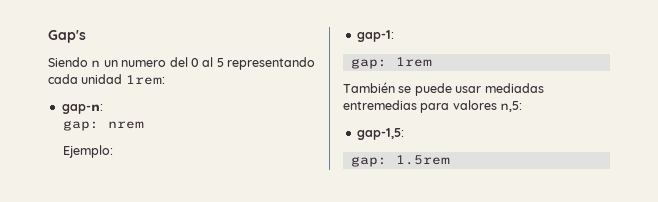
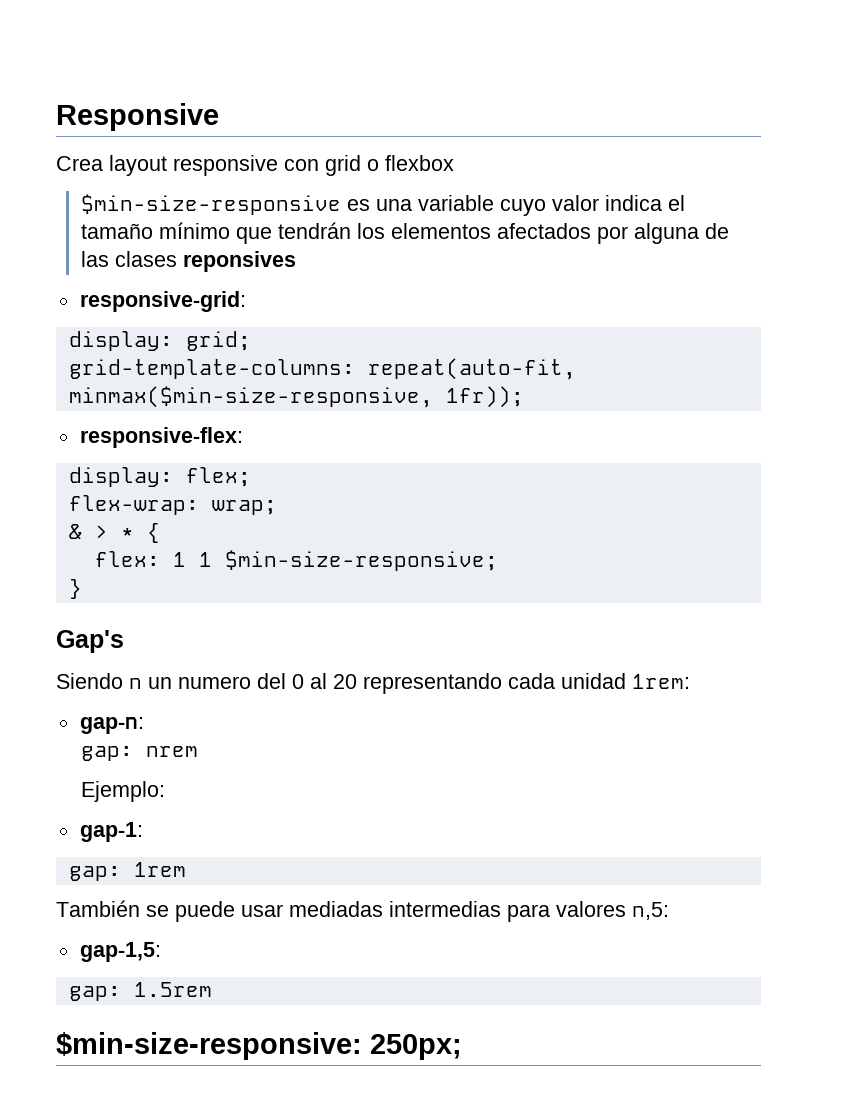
(48, 36) none -> [56,103,219,131] [56,155,454,176] [80,194,685,216] [80,222,729,244] [80,251,296,272] [79,291,246,312] [68,331,251,351] [68,358,576,380] [68,386,524,408] [79,427,243,448] [68,467,251,487] [68,495,277,515] [68,523,160,543] [94,550,498,571] [68,579,82,599] Responsive // Crea layout responsive con grid o flexbox // $min-size-responsive es una variable cuyo valor indica el tamaño mínimo que tendrán los elementos afectados por alguna de las clases reponsives // responsive-grid: // display: grid; // grid-template-columns: repeat(auto-fit, minmax($min-size-responsive, 1fr)); // responsive-flex: // display: flex; // flex-wrap: wrap; // & > * { // flex: 1 1 $min-size-responsive; // } //
[216,58,224,67] 5 -> [333,674,357,689] 20
[343,100,417,110] entremedias -> [389,901,501,917] intermedias
(450, 160) none -> [56,1032,462,1060] // $min-size-responsive: 250px;

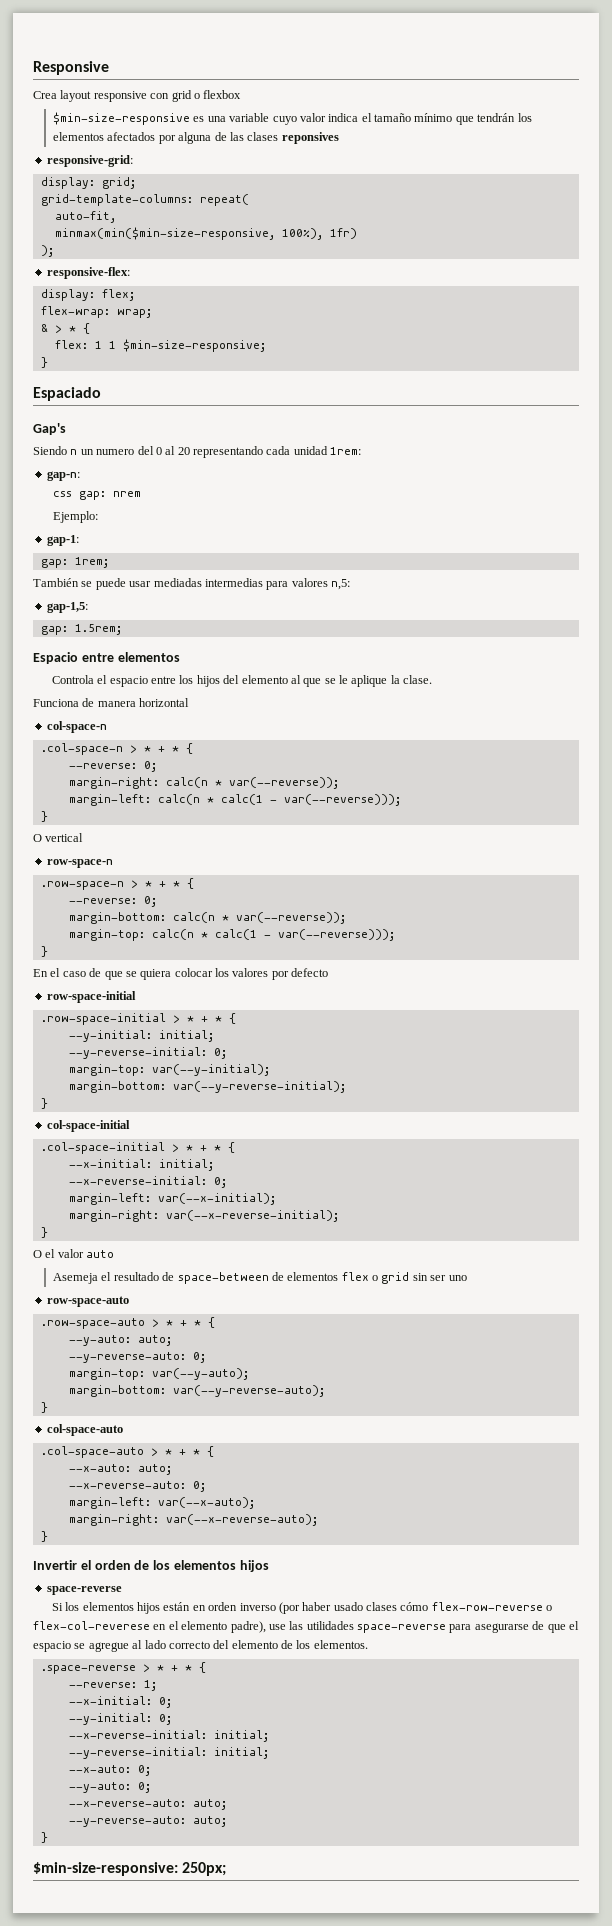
[367,358,576,380] [68,386,524,408] repeat(auto-fit, minmax($min-size-responsive, 1fr)); -> [199,194,249,206] [54,211,116,223] [54,227,357,240] [40,245,54,257] repeat( // auto-fit, // minmax(min($min-size-responsive, 100%), 1fr) // );
(82, 589) none -> [33,387,101,401] // Espaciado
(144, 725) none -> [53,491,73,497] css
[133,862,186,877] 1rem -> [74,557,109,568] 1rem;
[133,982,212,997] 1.5rem -> [74,624,122,635] [33,652,180,664] [51,675,433,687] [33,698,190,707] [46,721,107,733] [40,743,193,755] [68,761,157,772] [68,777,339,789] [68,794,401,806] [40,811,48,822] [33,833,84,842] [46,859,113,868] [40,878,194,890] [68,896,157,907] [68,912,346,924] [68,929,395,941] [40,946,48,957] [33,968,329,980] [46,991,136,1003] [40,1013,236,1025] [68,1030,214,1042] [68,1047,227,1059] [68,1064,270,1076] [68,1081,346,1093] [40,1098,48,1109] [46,1120,130,1132] [40,1142,235,1154] [68,1159,214,1171] [68,1176,227,1188] [68,1193,276,1205] [68,1210,339,1222] [40,1227,48,1238] [33,1249,115,1258] [53,1272,467,1284] [46,1296,129,1307] [40,1317,215,1329] [68,1335,172,1346] [68,1352,206,1363] [68,1368,249,1380] [68,1385,325,1397] [40,1402,48,1413] [46,1424,123,1436] [40,1446,214,1458] [68,1464,172,1475] [68,1481,206,1492] [68,1497,255,1509] [68,1514,318,1526] [40,1531,48,1542] [33,1560,269,1572] [46,1586,122,1595] [51,1602,553,1614] [33,1621,579,1633] [33,1640,368,1652] [40,1662,206,1674] [68,1680,157,1691] [68,1696,172,1708] [68,1713,172,1725] [68,1730,269,1742] [68,1747,269,1759] [68,1765,151,1776] [68,1782,151,1793] [68,1799,227,1810] [68,1816,227,1827] [40,1832,48,1843] 1.5rem; // Espacio entre elementos // Controla el espacio entre los hijos del elemento al que se le aplique la clase. // Funciona de manera horizontal // col-space-n // .col-space-n > * + * { // --reverse: 0; // margin-right: calc(n * var(--reverse)); // margin-left: calc(n * calc(1 - var(--reverse))); // } // O vertical // row-space-n // .row-space-n > * + * { // --reverse: 0; // margin-bottom: calc(n * var(--reverse)); // margin-top: calc(n * calc(1 - var(--reverse))); // } // En el caso de que se quiera colocar los valores por defecto // row-space-initial // .row-space-initial > * + * { // --y-initial: initial; // --y-reverse-initial: 0; // margin-top: var(--y-initial); // margin-bottom: var(--y-reverse-initial); // } // col-space-initial // .col-space-initial > * + * { // --x-initial: initial; // --x-reverse-initial: 0; // margin-left: var(--x-initial); // margin-right: var(--x-reverse-initial); // } // O el valor auto // Asemeja el resultado de space-between de elementos flex o grid sin ser uno // row-space-auto // .row-space-auto > * + * { // --y-auto: auto; // --y-reverse-auto: 0; // margin-top: var(--y-auto); // margin-bottom: var(--y-reverse-auto); // } // col-space-auto // .col-space-auto > * + * { // --x-auto: auto; // --x-reverse-auto: 0; // margin-left: var(--x-auto); // margin-right: var(--x-reverse-auto); // } // Invertir el orden de los elementos hijos // space-reverse // Si los elementos hijos están en orden inverso (por haber usado clases cómo flex-row-reverse o flex-col-reverese en el elemento padre), use las utilidades space-reverse para asegurarse de que el espacio se agregue al lado correcto del elemento de los elementos. // .space-reverse > * + * { // --reverse: 1; // --x-initial: 0; // --y-initial: 0; // --x-reverse-initial: initial; // --y-reverse-initial: initial; // --x-auto: 0; // --y-auto: 0; // --x-reverse-auto: auto; // --y-reverse-auto: auto; // }

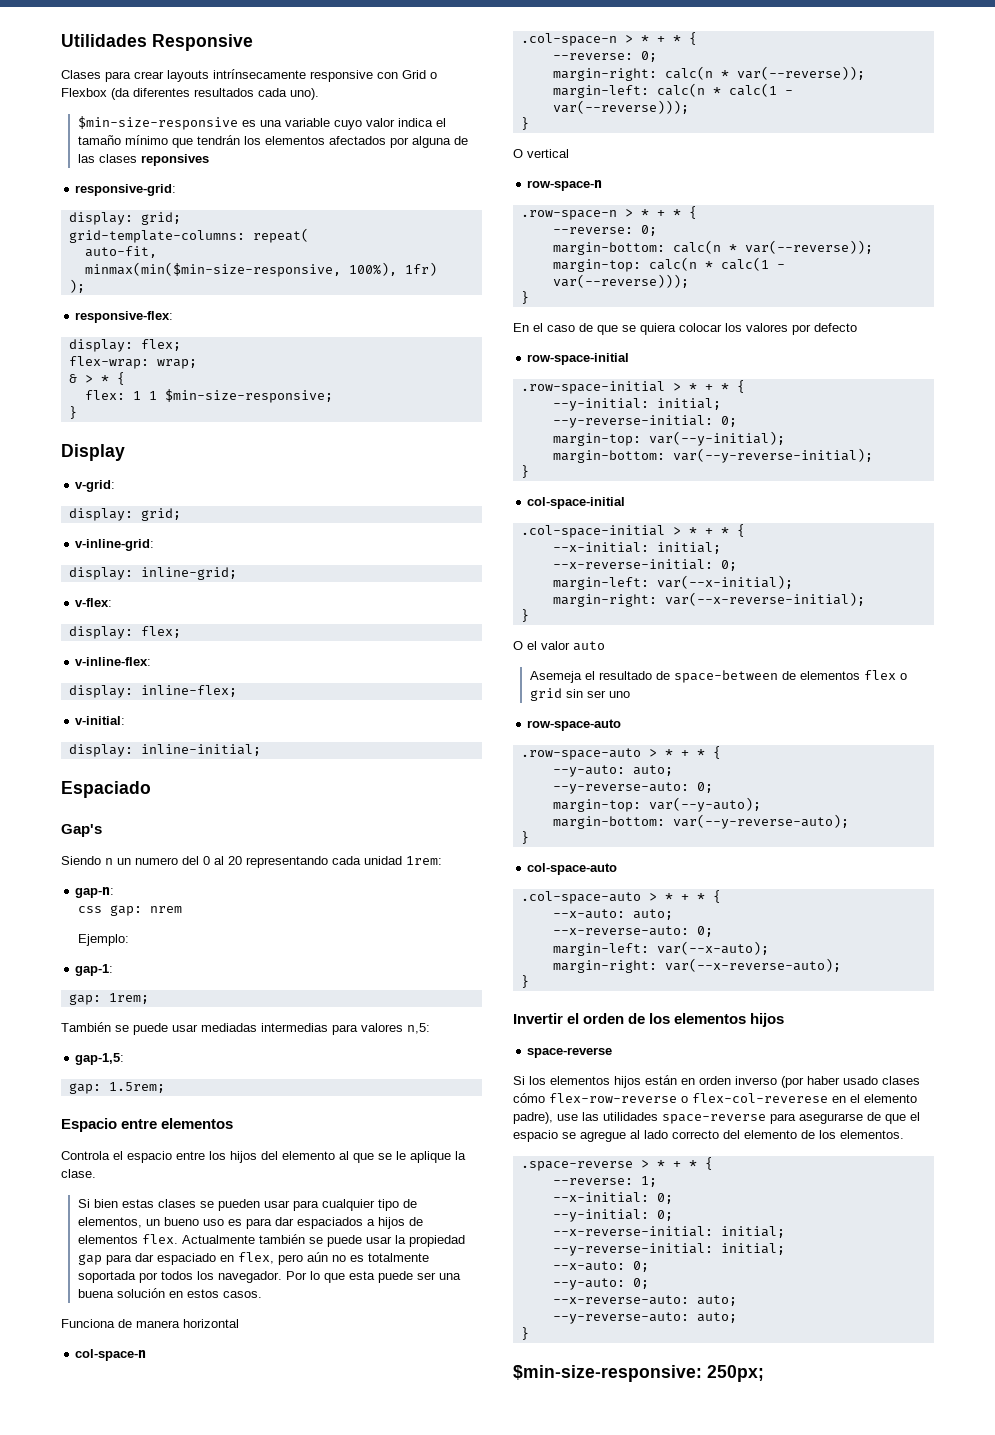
(33, 68) none -> [61,34,147,47] Utilidades
[33,90,242,102] Crea layout responsive con grid o flexbox -> [61,69,437,82] [61,88,319,100] Clases para crear layouts intrínsecamente responsive con Grid o Flexbox (da diferentes resultados cada uno).
(48, 362) none -> [61,444,125,461] [75,480,116,492] [68,508,181,521] [75,539,155,551] [68,567,237,580] [75,598,113,607] [68,626,181,639] [75,657,152,666] [68,685,237,698] [75,716,126,725] [68,744,261,757] // Display // v-grid: // display: grid; // v-inline-grid: // display: inline-grid; // v-flex: // display: flex; // v-inline-flex: // display: inline-flex; // v-initial: // display: inline-initial;
(433, 679) none -> [77,1199,417,1211] [77,1217,423,1229] [77,1234,465,1247] [77,1252,429,1265] [77,1271,461,1283] [77,1288,262,1298] // Si bien estas clases se pueden usar para cualquier tipo de elementos, un bueno uso es para dar espaciados a hijos de elementos flex. Actualmente también se puede usar la propiedad gap para dar espaciado en flex, pero aún no es totalmente soportada por todos los navegador. Por lo que esta puede ser una buena solución en estos casos.

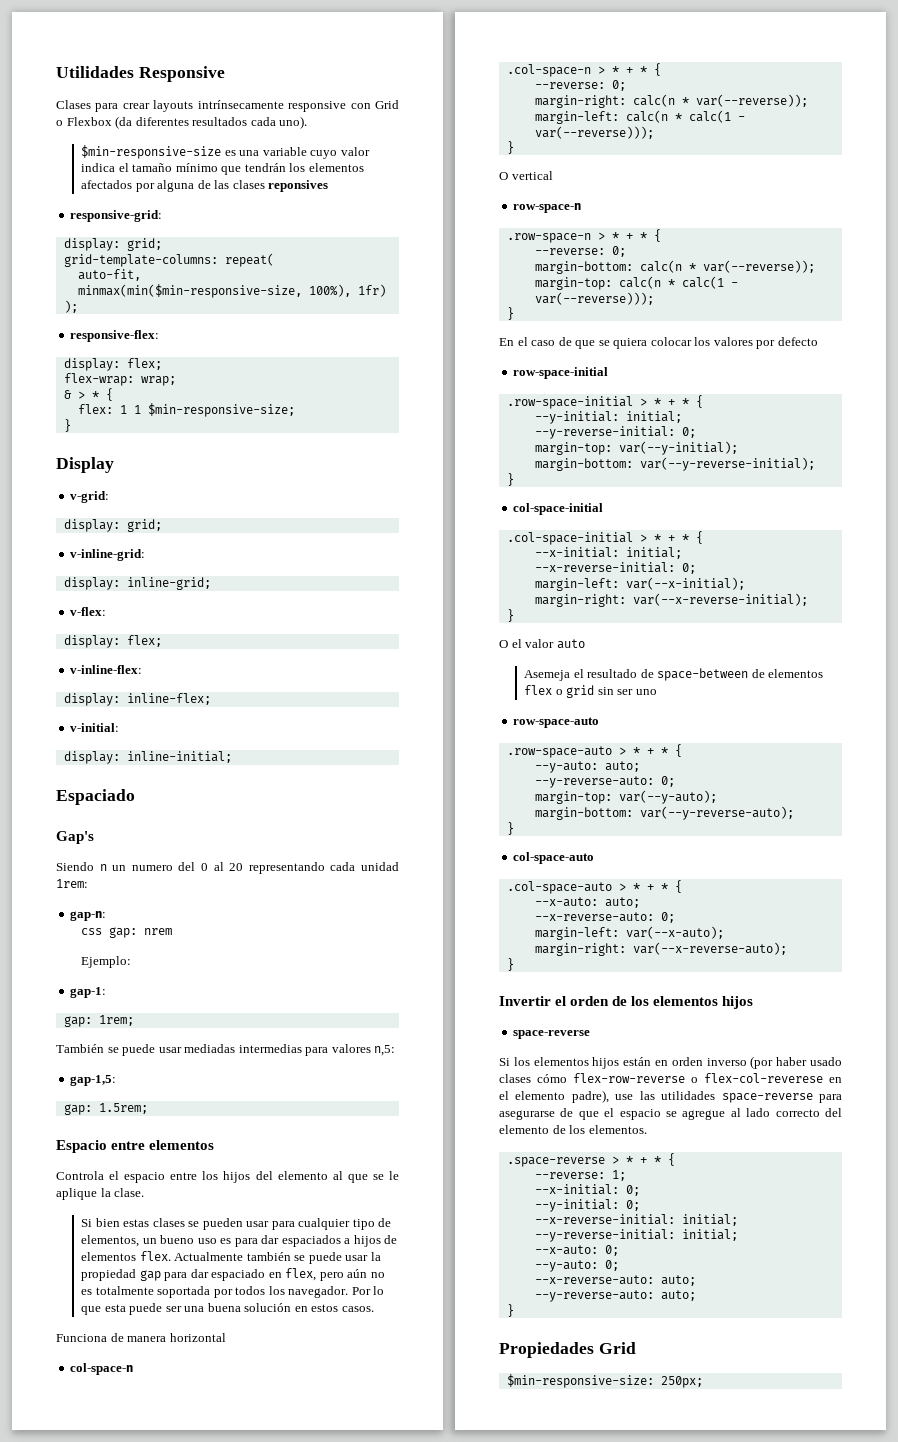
[77,116,238,130] $min-size-responsive -> [81,145,222,159] $min-responsive-size
[84,262,341,277] minmax(min($min-size-responsive, -> [77,284,302,298] minmax(min($min-responsive-size,
[164,389,333,403] $min-size-responsive; -> [147,403,295,417] $min-responsive-size;
[513,1365,702,1382] $min-size-responsive: -> [499,1342,636,1358] [506,1374,654,1388] Propiedades Grid // $min-responsive-size:

